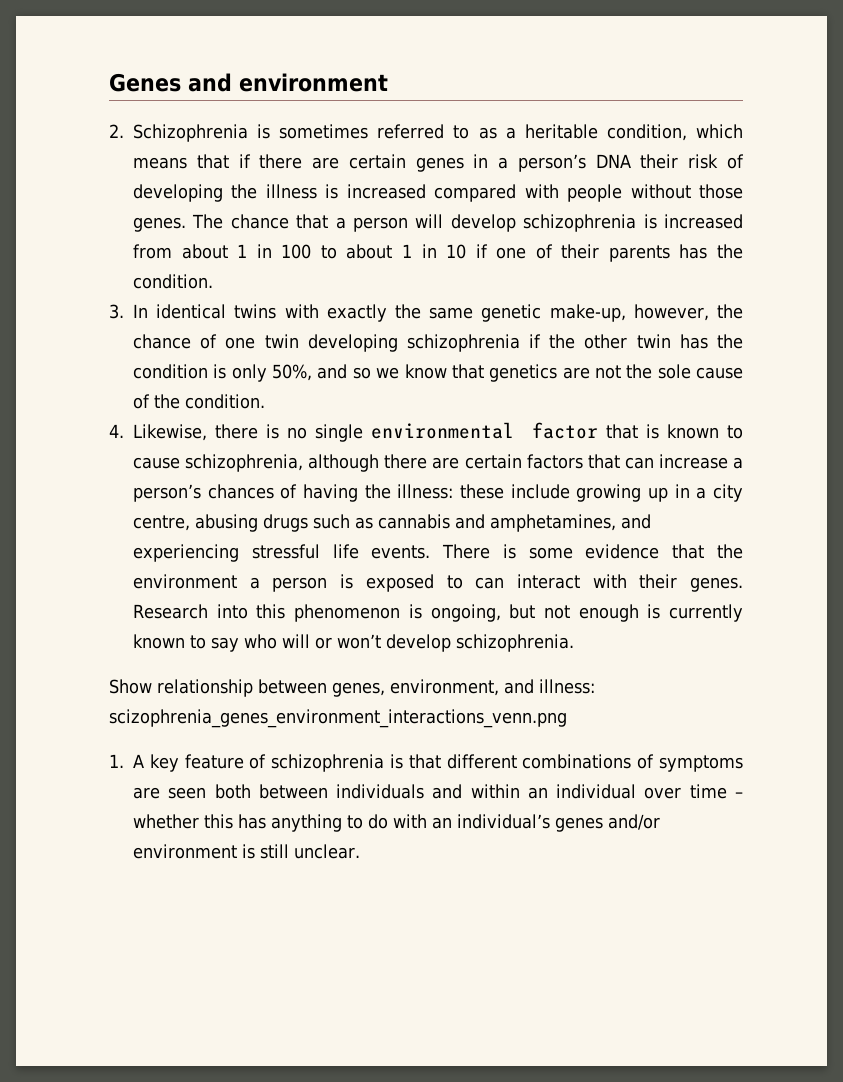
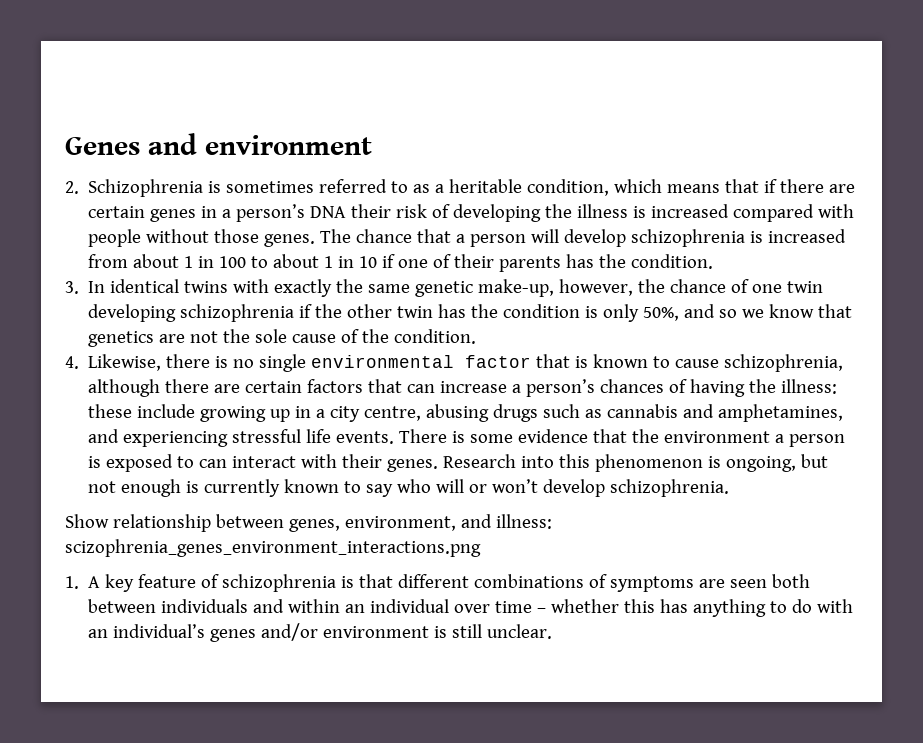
[109,709,567,728] scizophrenia_genes_environment_interactions_venn.png -> [65,539,481,557] scizophrenia_genes_environment_interactions.png

